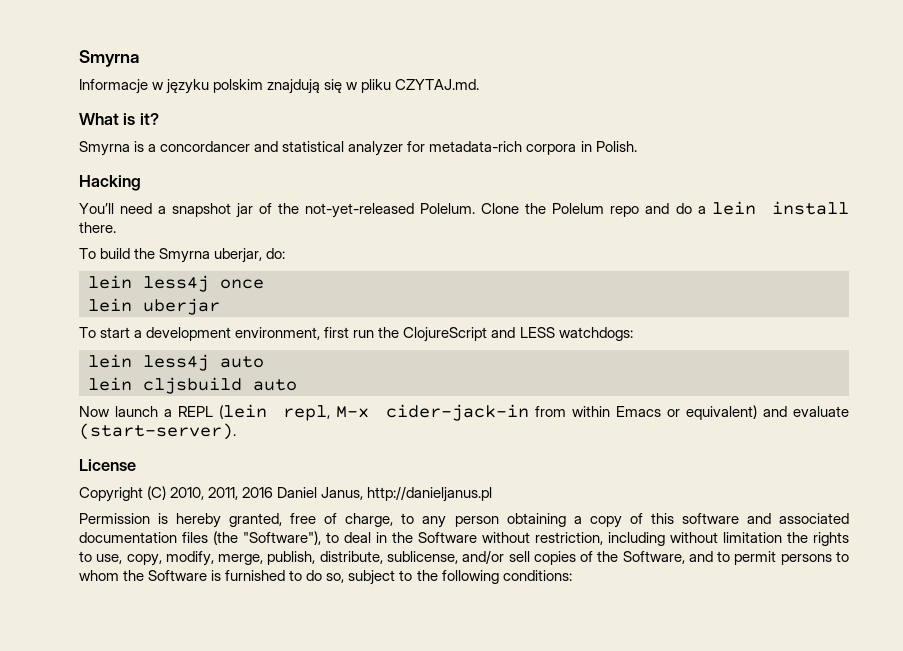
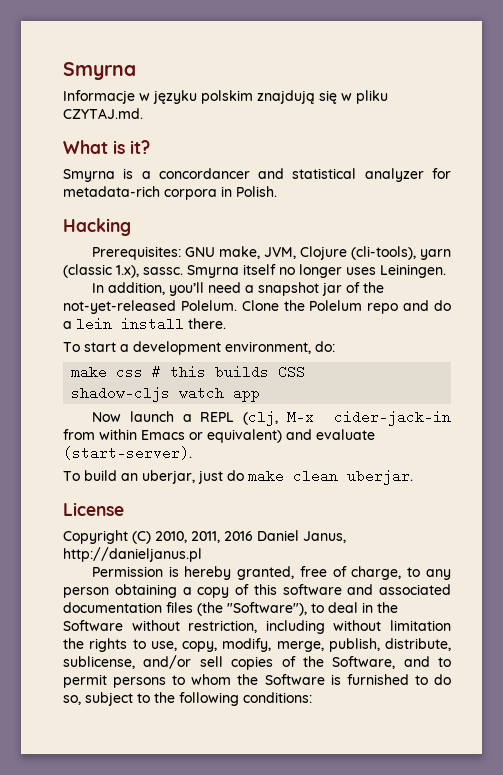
[79,203,114,214] You’ll -> [91,246,451,260] [63,264,446,278] [91,282,204,296] Prerequisites: GNU make, JVM, Clojure (cli-tools), yarn (classic 1.x), sassc. Smyrna itself no longer uses Leiningen. // In addition, you’ll
[79,248,286,263] [88,275,264,292] [88,298,220,315] // To build the Smyrna uberjar, do: // lein less4j once // lein uberjar -> (226, 323) none
[324,327,633,342] [88,354,264,371] [88,377,297,394] first run the ClojureScript and LESS watchdogs: // lein less4j auto // lein cljsbuild auto -> [315,341,335,352] [71,365,306,379] [71,386,261,402] do: // make css # this builds CSS // shadow-cljs watch app
[219,404,331,421] (lein repl, -> [243,410,279,426] (clj,
(236, 431) none -> [63,469,413,485] // To build an uberjar, just do make clean uberjar.

